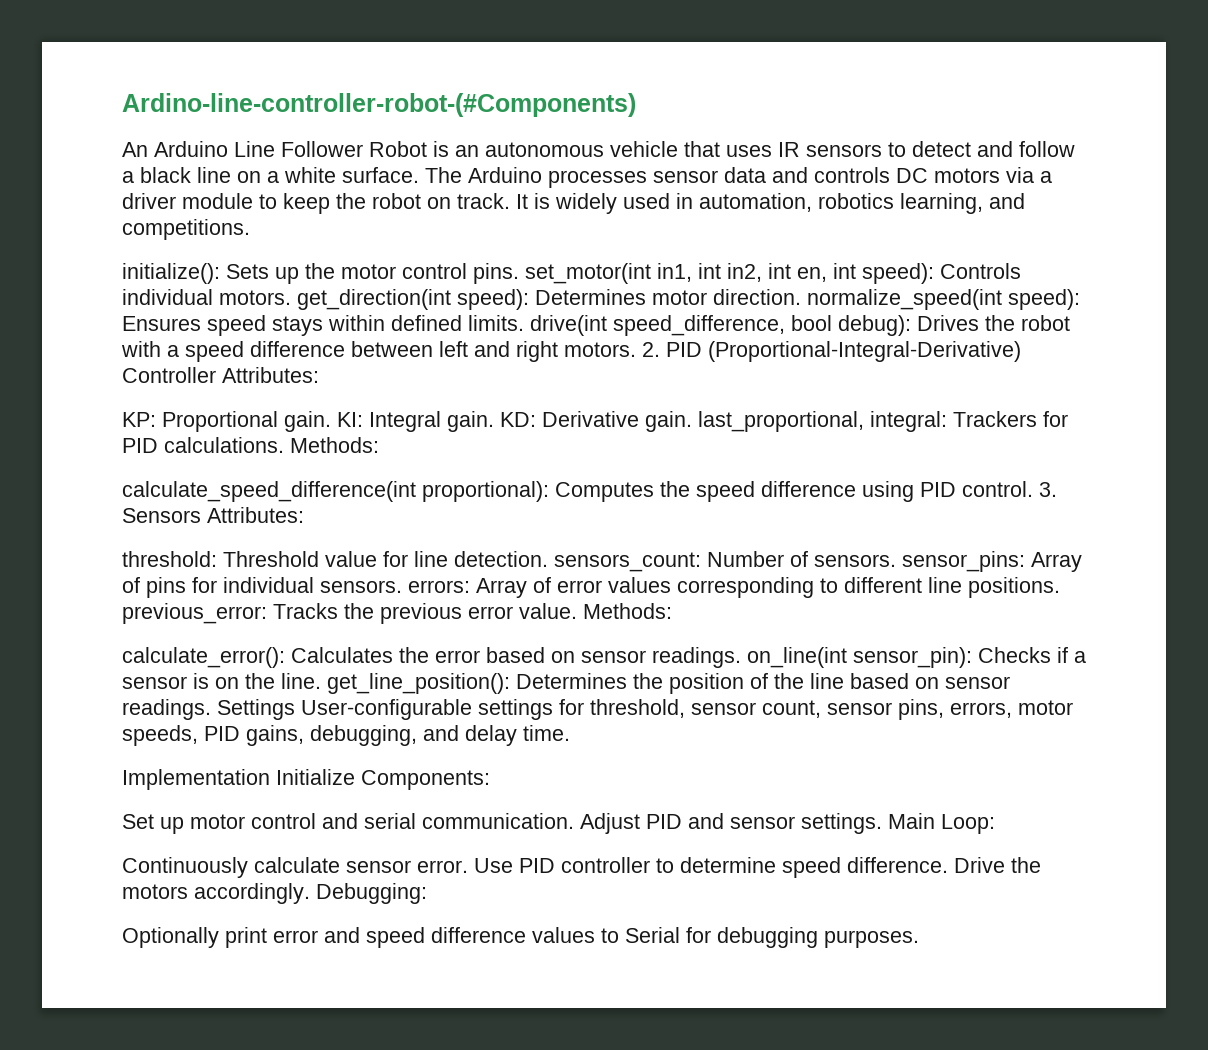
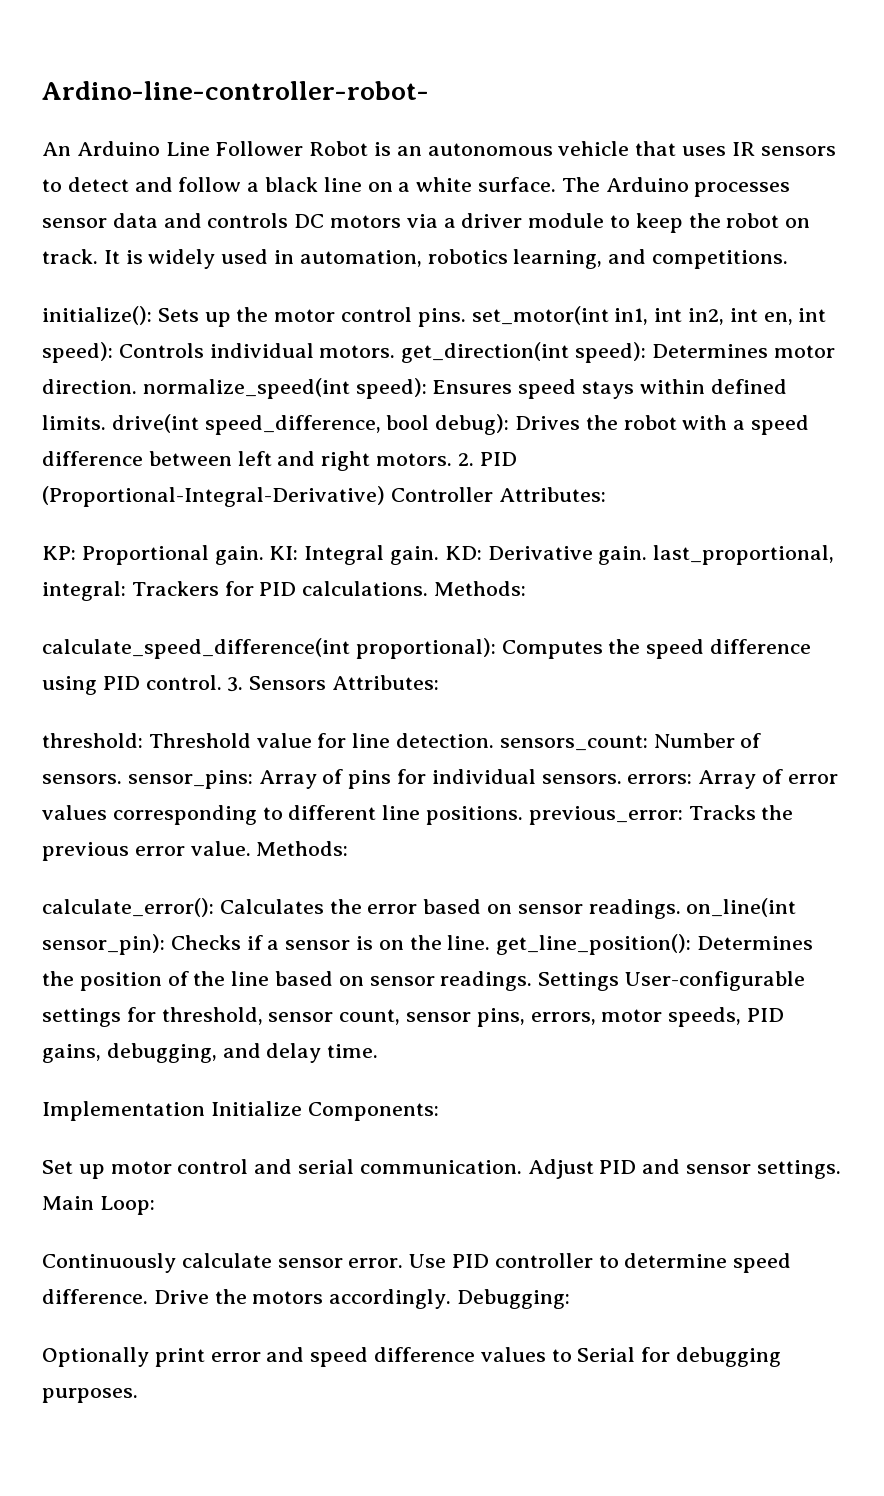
[122,93,636,117] Ardino-line-controller-robot-(#Components) -> [42,81,429,100] Ardino-line-controller-robot-

